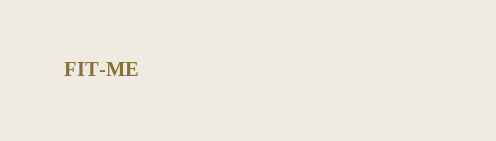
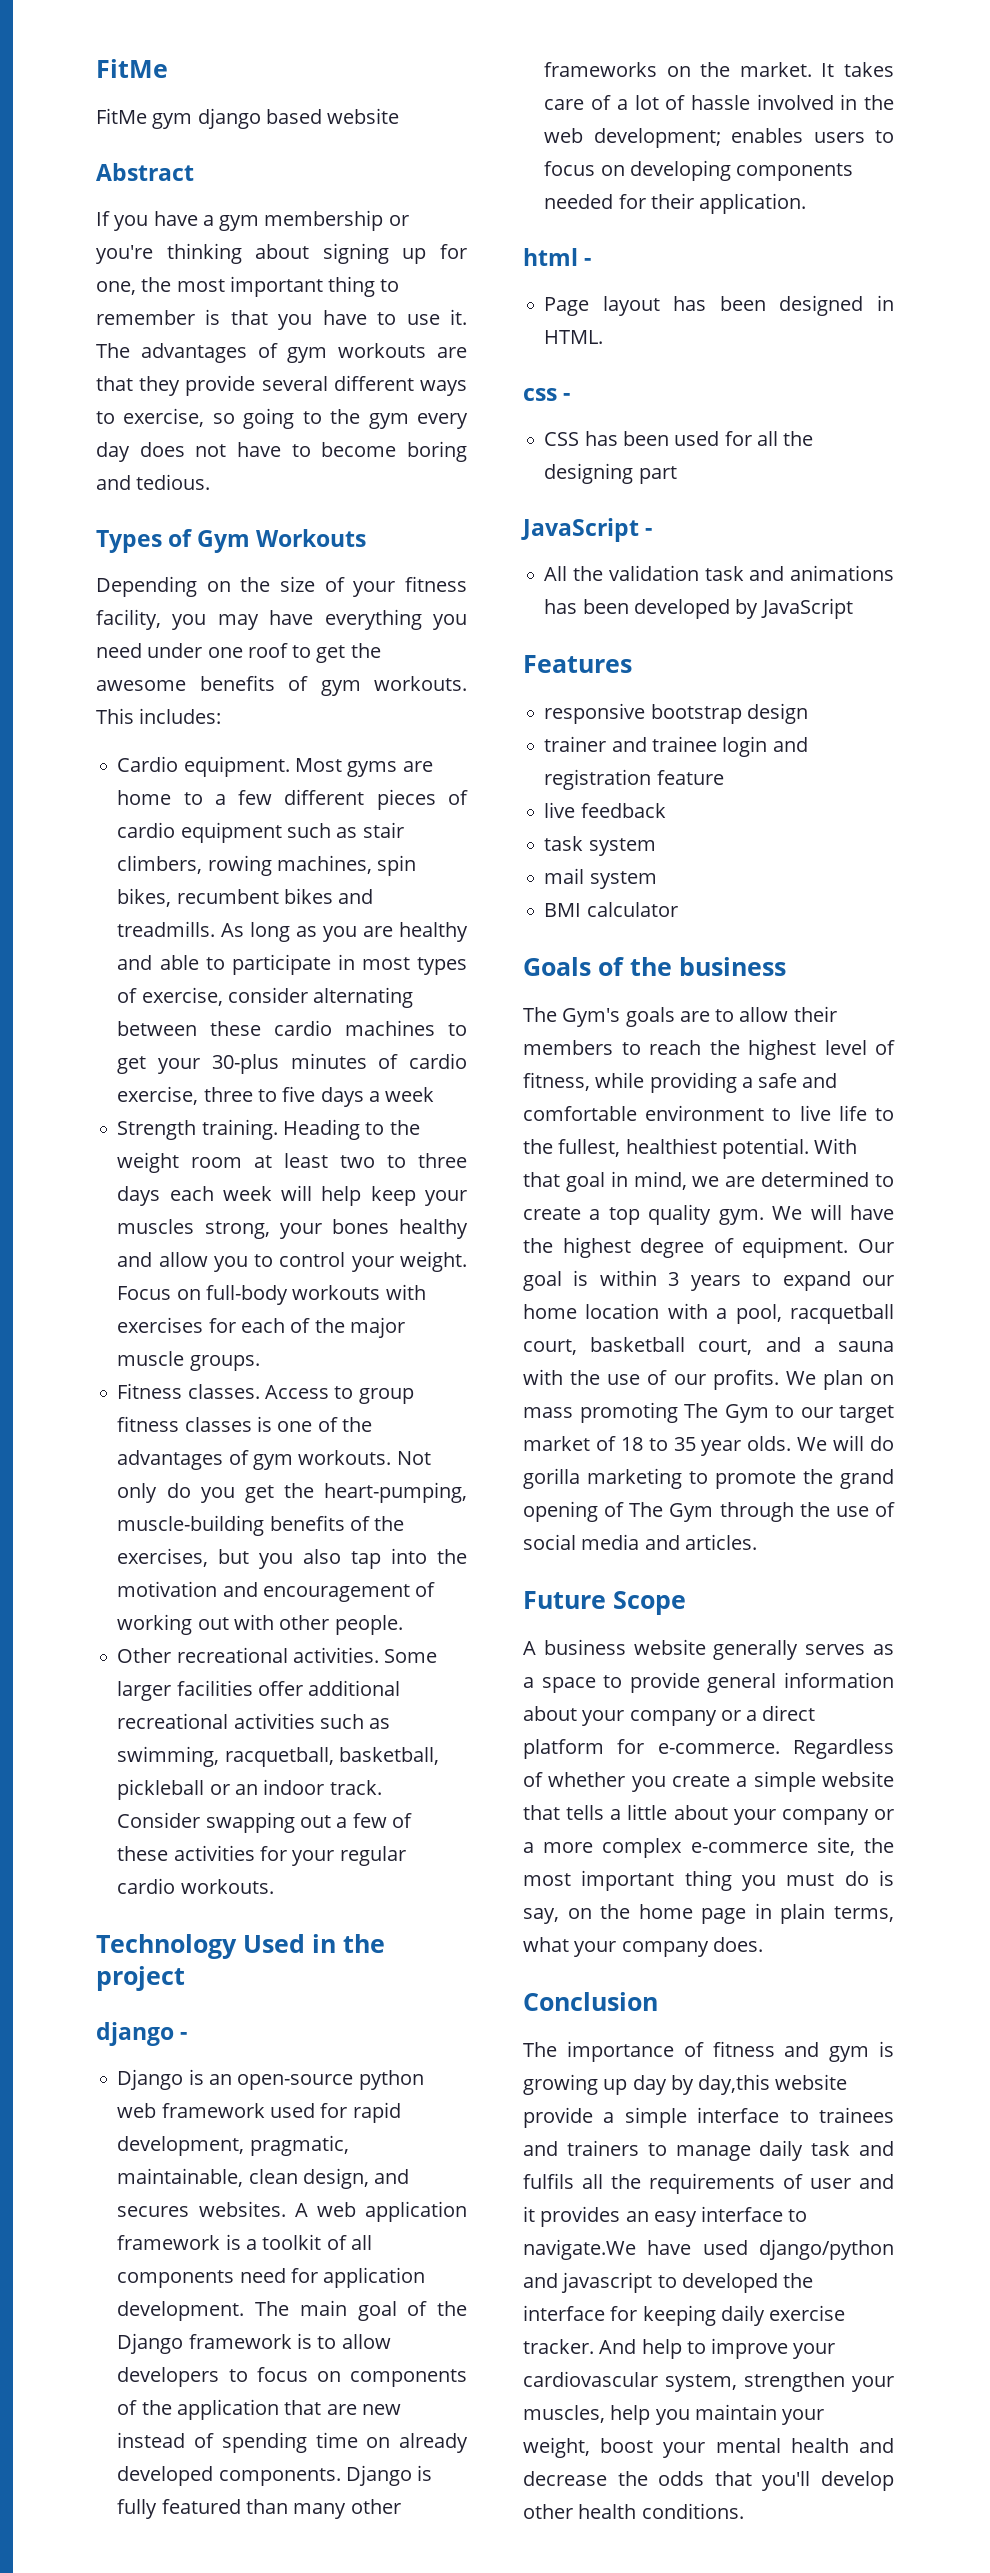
[64,62,139,76] FIT-ME -> [96,59,168,78] [96,108,400,129] [96,163,194,181] [96,210,409,231] [96,243,468,264] [96,276,400,297] [96,309,467,330] [96,343,468,363] [96,375,467,396] [96,408,468,429] [96,441,467,462] [96,474,211,490] [96,529,367,553] [96,576,467,597] [96,609,467,630] [96,643,381,663] [96,675,467,696] [96,708,222,724] [117,756,433,777] [117,789,468,810] [117,822,404,843] [117,855,417,876] [117,888,374,907] [117,921,469,942] [117,954,467,975] [117,987,414,1008] [117,1020,467,1036] [117,1053,467,1074] [117,1086,435,1107] [117,1119,420,1140] [117,1152,468,1173] [117,1185,467,1206] [117,1219,468,1239] [117,1251,467,1272] [117,1284,426,1305] [117,1317,405,1338] [117,1351,260,1371] [117,1383,414,1404] [117,1416,372,1432] [117,1450,431,1470] [117,1482,468,1503] [117,1515,405,1536] [117,1548,468,1569] [117,1581,436,1602] [117,1614,403,1635] [117,1647,438,1663] [117,1680,401,1701] [117,1713,391,1729] [117,1746,439,1767] [117,1779,382,1800] [117,1812,412,1833] [117,1845,406,1866] [117,1878,274,1894] [96,1934,385,1959] [96,1966,185,1991] [96,2022,188,2046] [117,2069,424,2090] [117,2102,401,2123] [117,2135,349,2156] [117,2168,410,2189] [117,2201,467,2222] [117,2234,372,2250] [117,2267,426,2288] [117,2300,467,2321] [117,2333,391,2354] [117,2367,467,2387] [117,2399,401,2420] [117,2432,468,2453] [117,2465,433,2486] [117,2499,401,2519] [544,62,894,77] [544,94,894,110] [544,128,894,148] [544,160,854,181] [544,193,807,214] [523,248,592,266] [544,295,894,316] [544,330,604,344] [523,388,571,401] [544,431,814,446] [544,463,677,484] [521,518,653,542] [544,565,894,581] [544,598,853,619] [523,655,632,673] [544,703,808,724] [544,736,808,757] [544,769,724,790] [544,802,666,818] [544,836,656,856] [544,868,657,889] [544,902,678,917] [523,957,786,976] [523,1006,837,1027] [523,1039,895,1060] [523,1072,838,1093] [523,1105,894,1121] [523,1138,858,1159] [523,1171,894,1192] [523,1204,894,1225] [523,1237,894,1258] [523,1270,894,1291] [523,1303,894,1324] [523,1337,894,1355] [523,1369,894,1390] [523,1402,894,1423] [523,1435,894,1456] [523,1468,894,1489] [523,1501,895,1522] [523,1534,757,1550] [523,1591,686,1615] [523,1639,894,1660] [523,1672,894,1693] [523,1705,816,1726] [523,1739,894,1759] [523,1771,894,1792] [523,1804,894,1825] [523,1837,894,1858] [523,1870,894,1891] [523,1903,894,1924] [523,1937,763,1957] [523,1992,658,2011] [523,2041,894,2062] [523,2074,848,2095] [523,2107,894,2128] [523,2140,894,2161] [523,2173,894,2194] [523,2206,808,2227] [523,2239,894,2260] [523,2272,814,2293] [523,2305,846,2326] [523,2338,836,2359] [523,2371,894,2392] [523,2404,825,2425] [523,2437,894,2458] [523,2471,894,2491] [523,2503,744,2519] FitMe // FitMe gym django based website // Abstract // If you have a gym membership or you're thinking about signing up for one, the most important thing to remember is that you have to use it. The advantages of gym workouts are that they provide several different ways to exercise, so going to the gym every day does not have to become boring and tedious. // Types of Gym Workouts // Depending on the size of your fitness facility, you may have everything you need under one roof to get the awesome benefits of gym workouts. This includes: // Cardio equipment. Most gyms are home to a few different pieces of cardio equipment such as stair climbers, rowing machines, spin bikes, recumbent bikes and treadmills. As long as you are healthy and able to participate in most types of exercise, consider alternating between these cardio machines to get your 30-plus minutes of cardio exercise, three to five days a week // Strength training. Heading to the weight room at least two to three days each week will help keep your muscles strong, your bones healthy and allow you to control your weight. Focus on full-body workouts with exercises for each of the major muscle groups. // Fitness classes. Access to group fitness classes is one of the advantages of gym workouts. Not only do you get the heart-pumping, muscle-building benefits of the exercises, but you also tap into the motivation and encouragement of working out with other people. // Other recreational activities. Some larger facilities offer additional recreational activities such as swimming, racquetball, basketball, pickleball or an indoor track. Consider swapping out a few of these activities for your regular cardio workouts. // Technology Used in the project // django - // Django is an open-source python web framework used for rapid development, pragmatic, maintainable, clean design, and secures websites. A web application framework is a toolkit of all components need for application development. The main goal of the Django framework is to allow developers to focus on components of the application that are new instead of spending time on already developed components. Django is fully featured than many other frameworks on the market. It takes care of a lot of hassle involved in the web development; enables users to focus on developing components needed for their application. // html - // Page layout has been designed in HTML. // css - // CSS has been used for all the designing part // JavaScript - // All the validation task and animations has been developed by JavaScript // Features // responsive bootstrap design // trainer and trainee login and registration feature // live feedback // task system // mail system // BMI calculator // Goals of the business // The Gym's goals are to allow their members to reach the highest level of fitness, while providing a safe and comfortable environment to live life to the fullest, healthiest potential. With that goal in mind, we are determined to create a top quality gym. We will have the highest degree of equipment. Our goal is within 3 years to expand our home location with a pool, racquetball court, basketball court, and a sauna with the use of our profits. We plan on mass promoting The Gym to our target market of 18 to 35 year olds. We will do gorilla marketing to promote the grand opening of The Gym through the use of social media and articles. // Future Scope // A business website generally serves as a space to provide general information about your company or a direct platform for e-commerce. Regardless of whether you create a simple website that tells a little about your company or a more complex e-commerce site, the most important thing you must do is say, on the home page in plain terms, what your company does. // Conclusion // The importance of fitness and gym is growing up day by day,this website provide a simple interface to trainees and trainers to manage daily task and fulfils all the requirements of user and it provides an easy interface to navigate.We have used django/python and javascript to developed the interface for keeping daily exercise tracker. And help to improve your cardiovascular system, strengthen your muscles, help you maintain your weight, boost your mental health and decrease the odds that you'll develop other health conditions.

